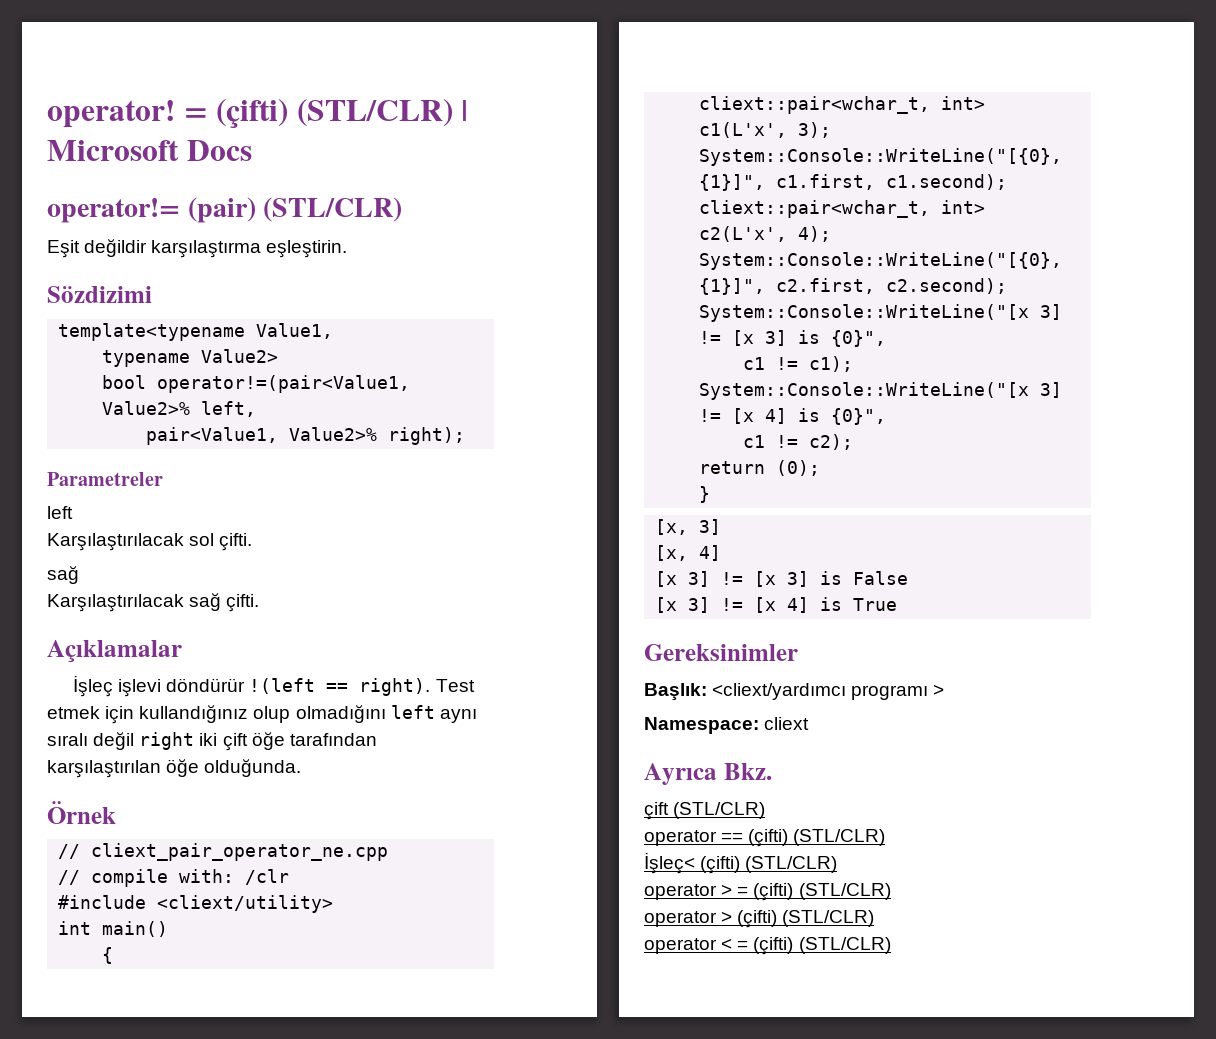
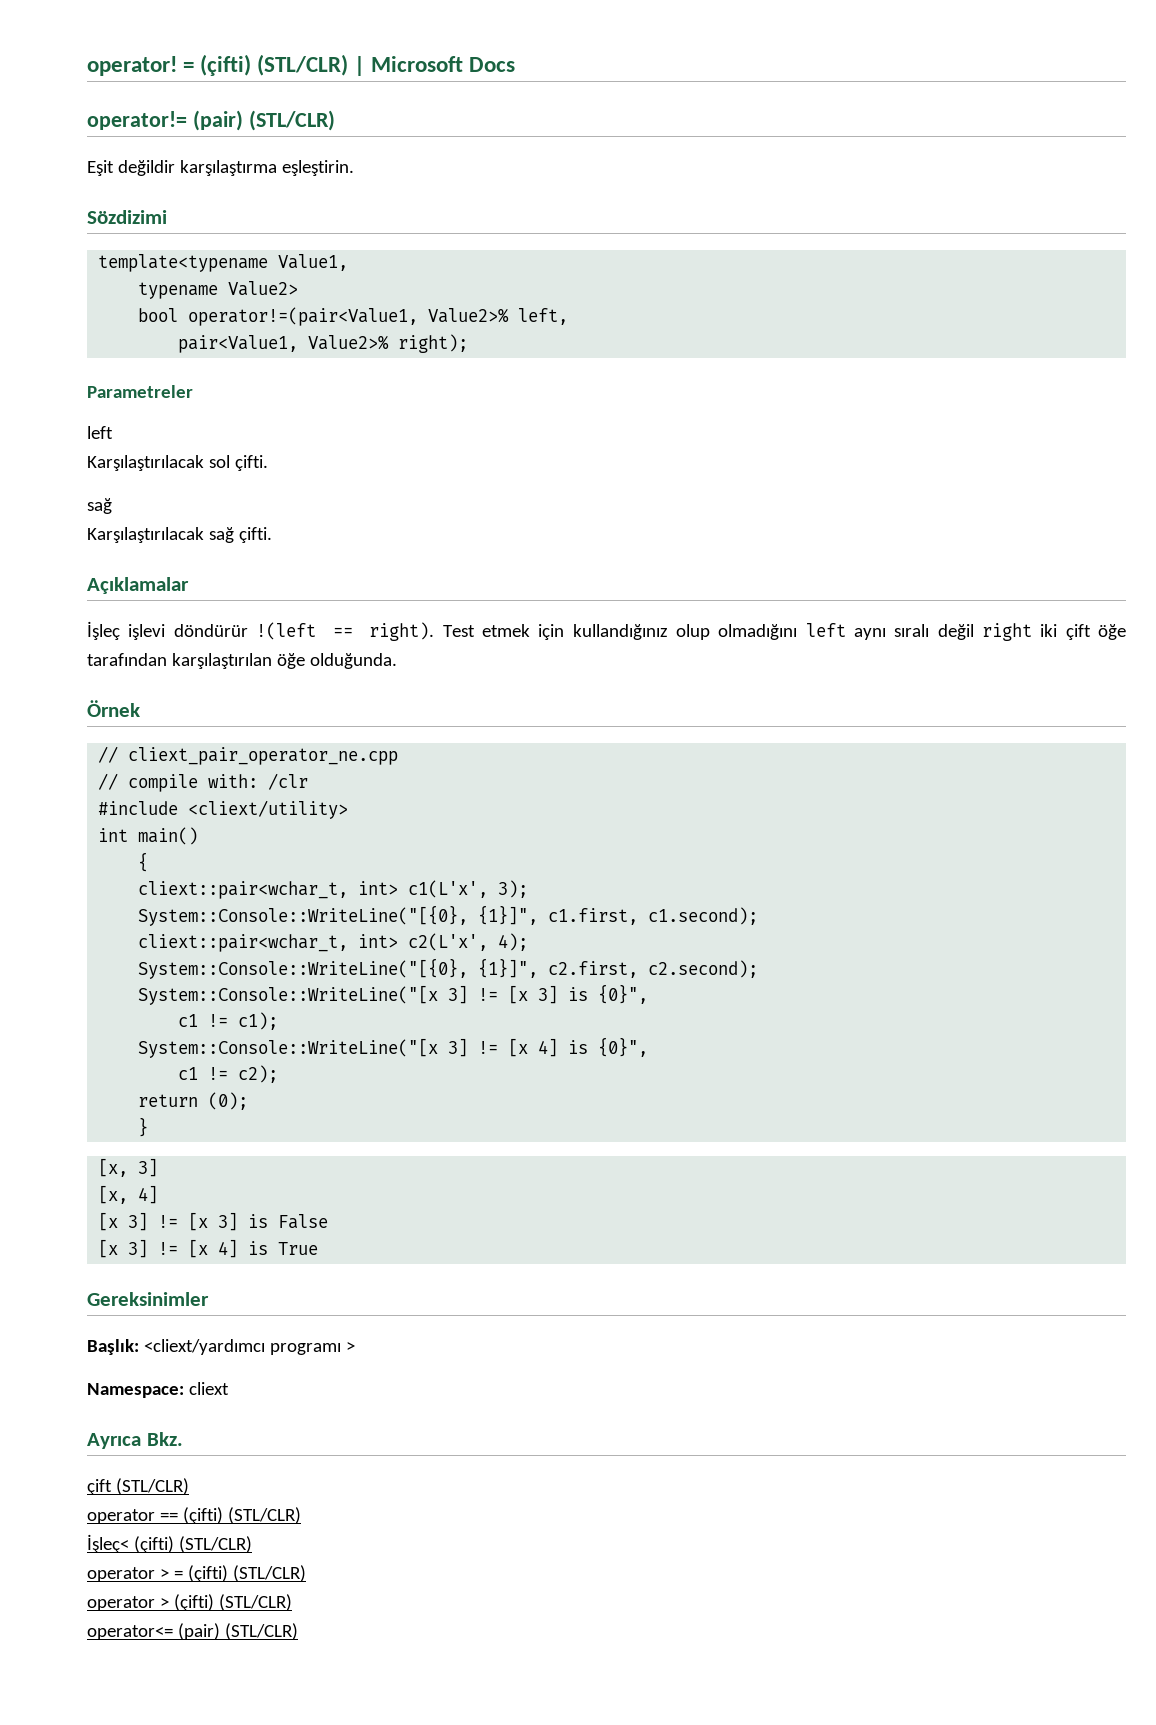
[644,937,794,955] operator < = (çifti) -> [87,1623,220,1640] operator<= (pair)

